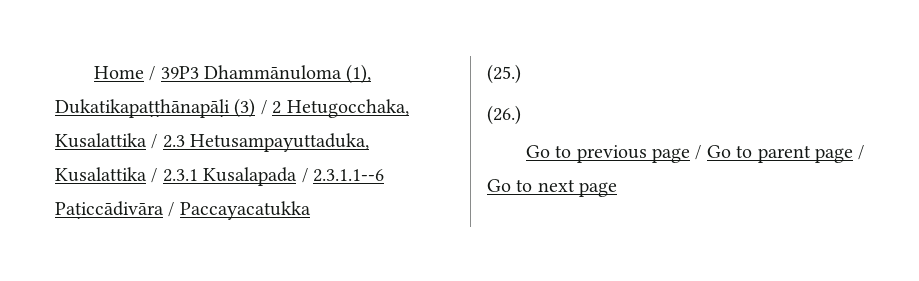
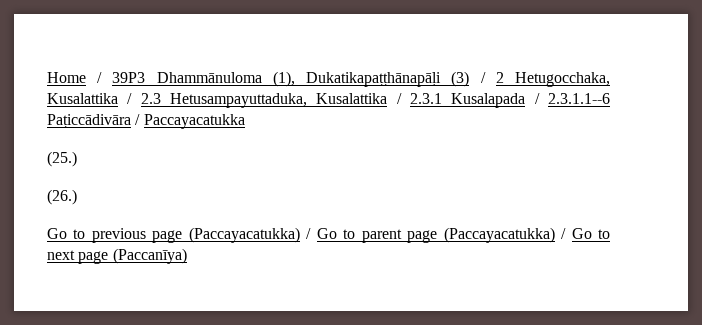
(691, 155) none -> [188,227,300,243] (Paccayacatukka)
(854, 155) none -> [443,227,555,243] (Paccayacatukka)
(618, 189) none -> [112,248,187,264] (Paccanīya)

